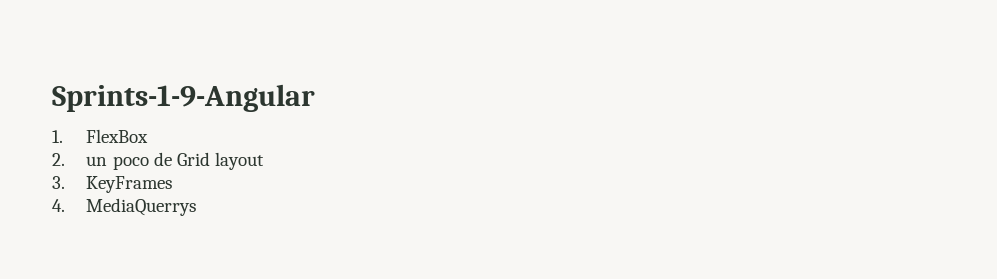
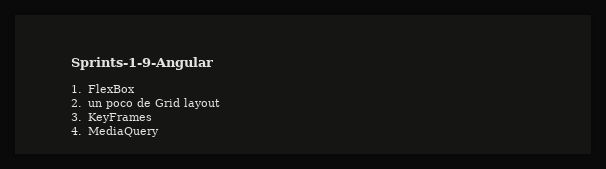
[86,198,197,216] MediaQuerrys -> [87,126,159,137] MediaQuery

